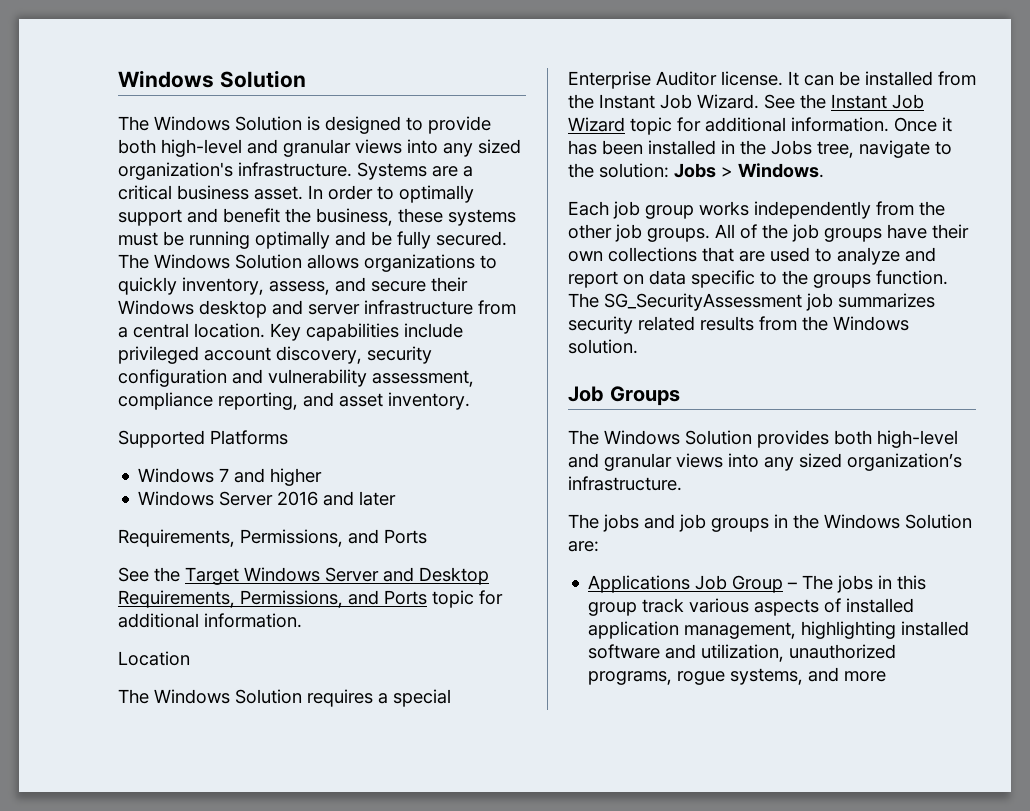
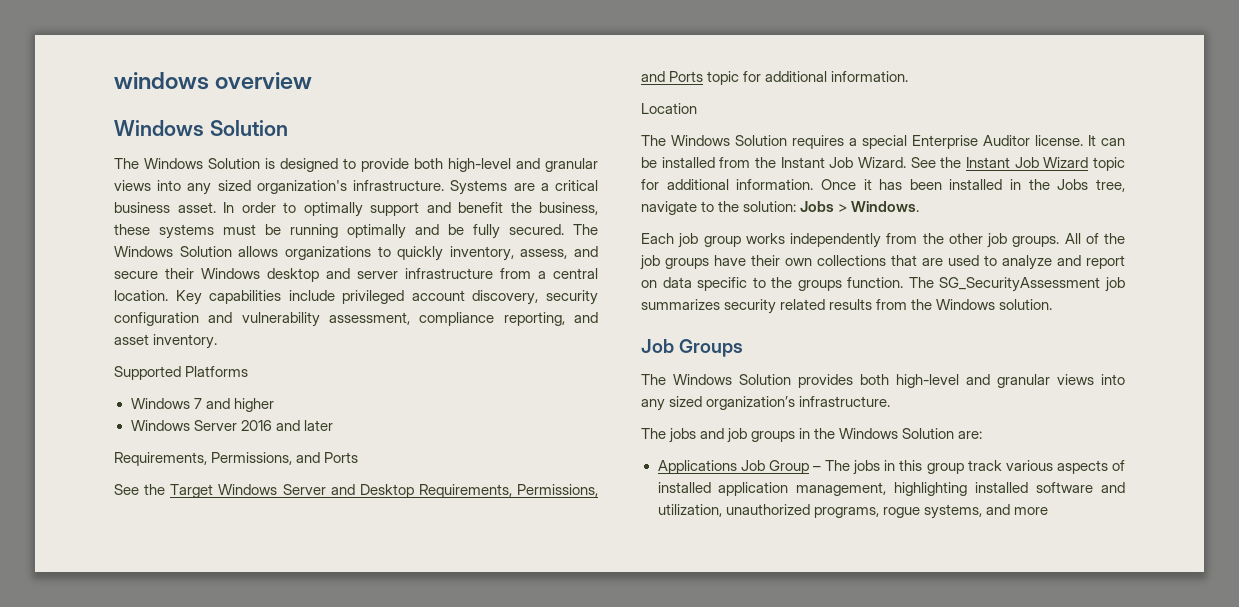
(118, 79) none -> [114,72,313,90] windows overview //

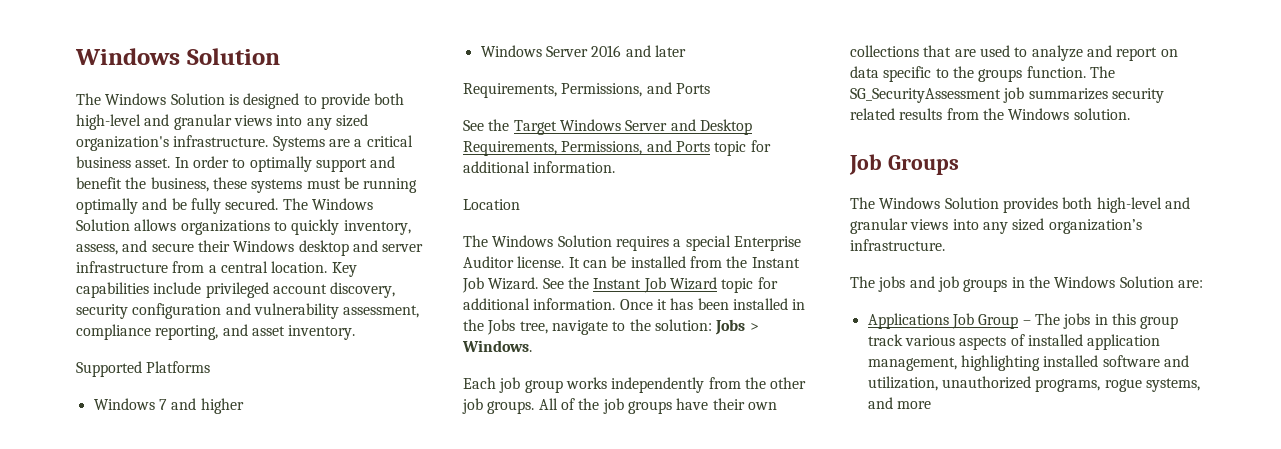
[114,72,313,90] windows overview // -> (75, 56) none

